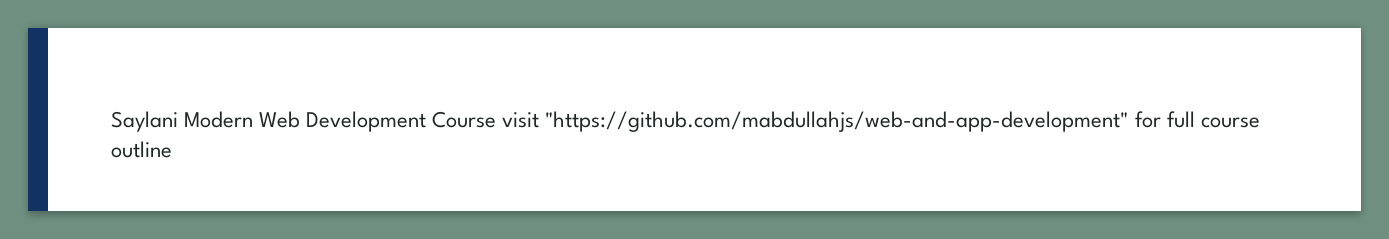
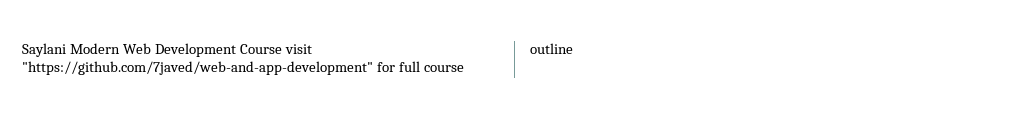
[545,111,1129,132] "https://github.com/mabdullahjs/web-and-app-development" -> [22,61,373,75] "https://github.com/7javed/web-and-app-development"

